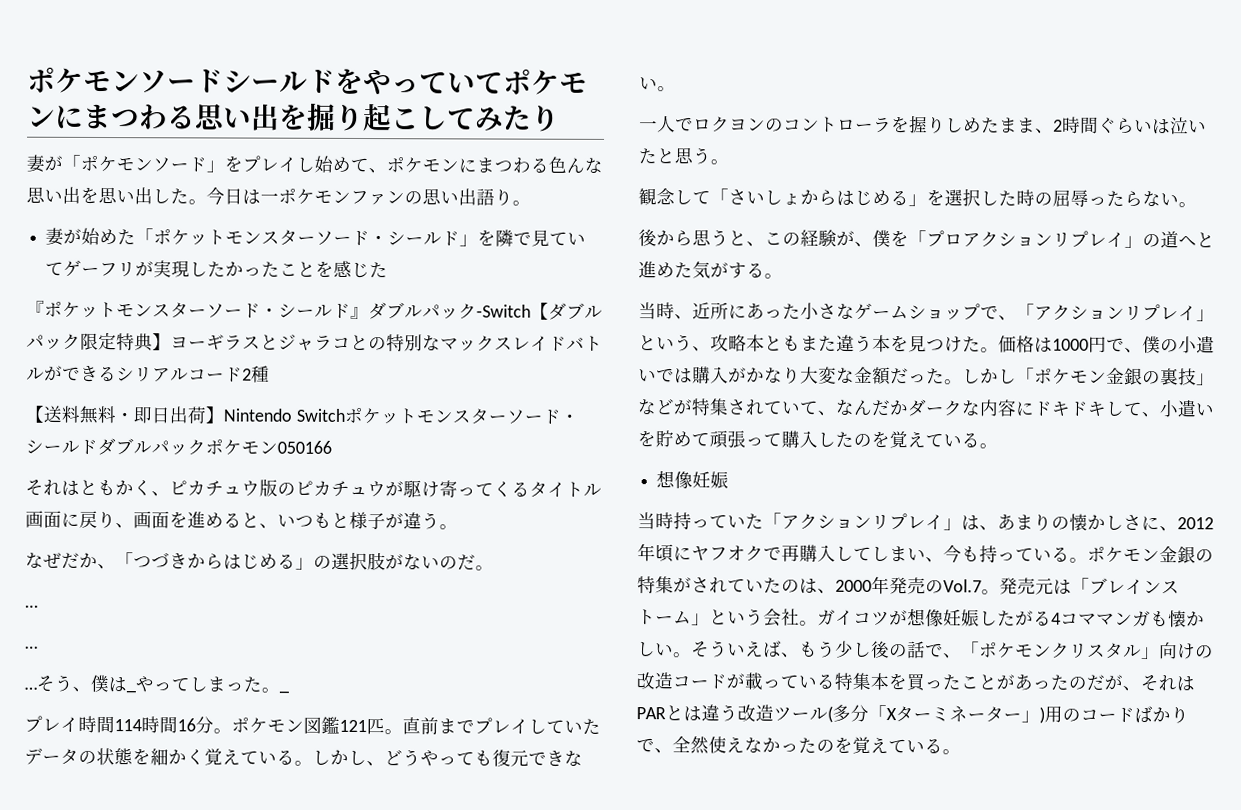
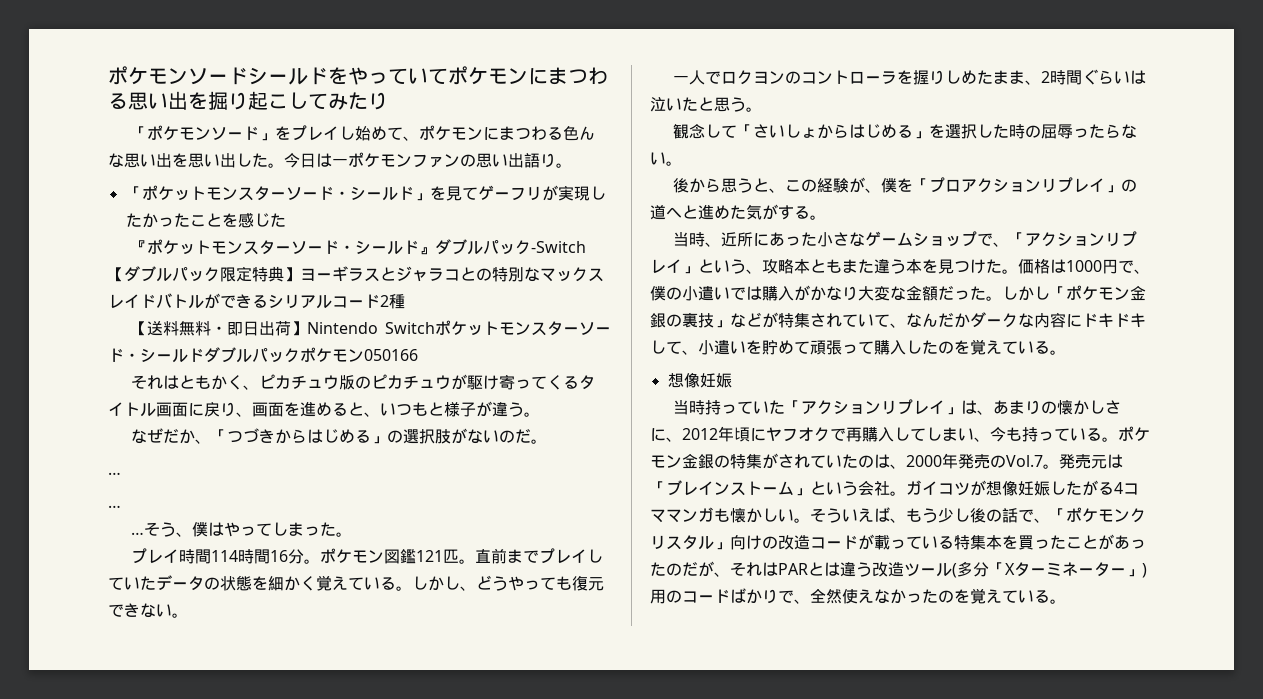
[26,154,63,173] 妻が -> (388, 101) none
[45,227,137,246] 妻が始めた -> (572, 165) none
[495,229,587,247] 隣で見てい -> [445,186,462,201] 見
[126,690,136,694] _ -> (225, 529) none
[279,690,289,694] _ -> (353, 534) none

